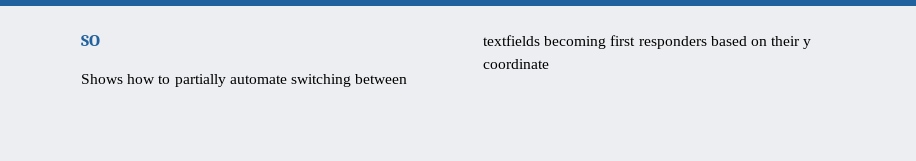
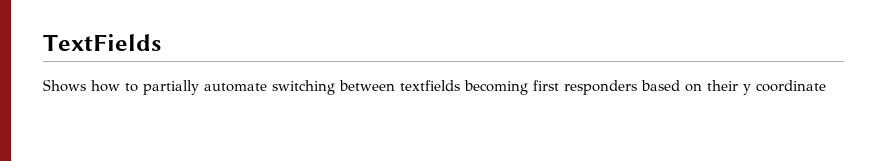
[81,35,100,46] SO -> [43,34,161,51] TextFields

